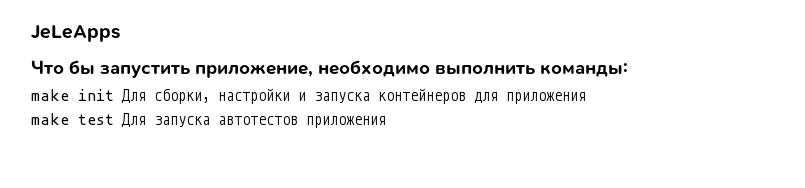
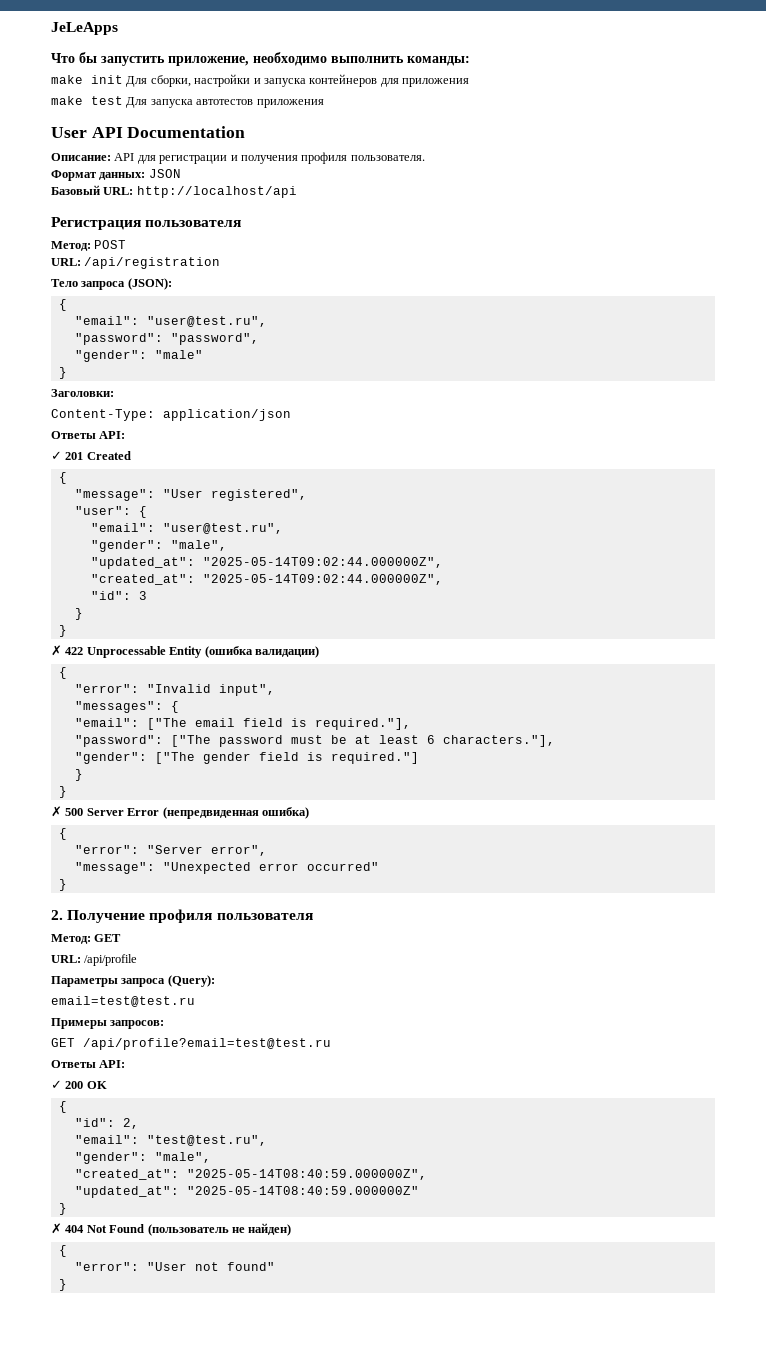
(386, 122) none -> [51,126,246,138] [51,152,425,164] [51,169,181,181] [51,185,297,198] [51,217,242,230] [51,240,127,251] [51,257,221,269] [51,278,172,290] [58,299,67,311] [74,316,267,327] [74,333,259,345] [74,350,203,362] [58,367,67,379] [51,389,114,397] [51,409,291,421] [51,431,126,439] [51,451,131,460] [58,472,67,484] [74,489,307,501] [74,506,147,518] [90,523,283,534] [90,540,227,552] [90,557,443,569] [90,574,443,585] [90,591,147,600] [74,608,83,620] [58,625,67,637] [51,645,319,658] [58,667,67,679] [74,684,275,696] [74,701,179,713] [74,718,411,730] [74,735,555,747] [74,752,419,764] [74,769,83,781] [58,786,67,798] [51,806,309,819] [58,828,67,840] [74,845,267,856] [74,862,379,874] [58,879,67,891] [51,909,313,923] [51,934,122,944] [51,954,138,966] [51,975,215,987] [51,996,195,1007] [51,1018,165,1029] [51,1038,331,1050] [51,1060,126,1068] [51,1080,107,1089] [58,1101,67,1113] [74,1118,139,1129] [74,1135,267,1146] [74,1152,211,1164] [74,1169,427,1180] [74,1186,419,1198] [58,1203,67,1215] [51,1223,292,1236] [58,1245,67,1257] [74,1262,275,1271] [58,1279,67,1291] // User API Documentation // Описание: API для регистрации и получения профиля пользователя. // Формат данных: JSON // Базовый URL: http://localhost/api // Регистрация пользователя // Метод: POST // URL: /api/registration // Тело запроса (JSON): // { // "email": "user@test.ru", // "password": "password", // "gender": "male" // } // Заголовки: // Content-Type: application/json // Ответы API: // ✓ 201 Created // { // "message": "User registered", // "user": { // "email": "user@test.ru", // "gender": "male", // "updated_at": "2025-05-14T09:02:44.000000Z", // "created_at": "2025-05-14T09:02:44.000000Z", // "id": 3 // } // } // ✗ 422 Unprocessable Entity (ошибка валидации) // { // "error": "Invalid input", // "messages": { // "email": ["The email field is required."], // "password": ["The password must be at least 6 characters."], // "gender": ["The gender field is required."] // } // } // ✗ 500 Server Error (непредвиденная ошибка) // { // "error": "Server error", // "message": "Unexpected error occurred" // } // 2. Получение профиля пользователя // Метод: GET // URL: /api/profile // Параметры запроса (Query): // email=test@test.ru // Примеры запросов: // GET /api/profile?email=test@test.ru // Ответы API: // ✓ 200 OK // { // "id": 2, // "email": "test@test.ru", // "gender": "male", // "created_at": "2025-05-14T08:40:59.000000Z", // "updated_at": "2025-05-14T08:40:59.000000Z" // } // ✗ 404 Not Found (пользователь не найден) // { // "error": "User not found" // }

